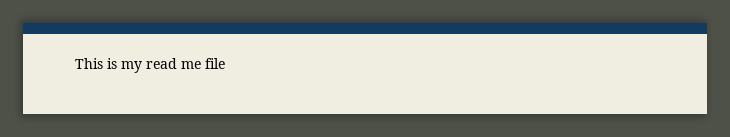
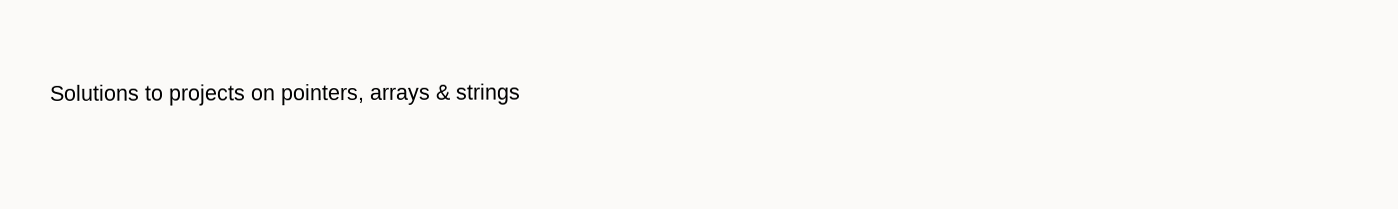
[75,58,225,73] This is my read me file -> [49,83,520,106] Solutions to projects on pointers, arrays & strings

